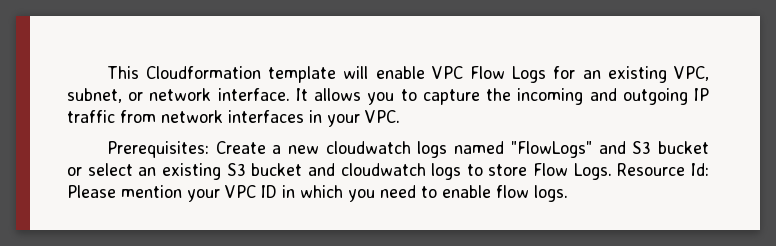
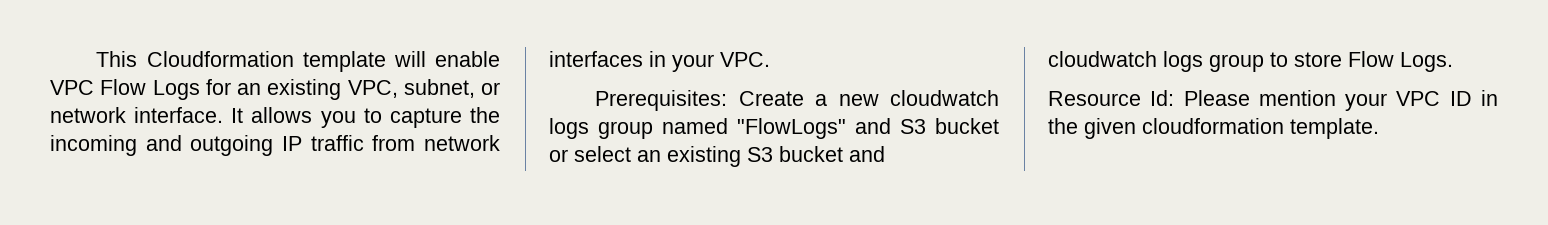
(448, 149) none -> [598,121,653,139] group
(462, 171) none -> [1209,54,1264,72] group
(612, 171) none -> (1453, 62) //
[300,185,568,202] which you need to enable flow logs. -> [1048,118,1379,139] the given cloudformation template.

